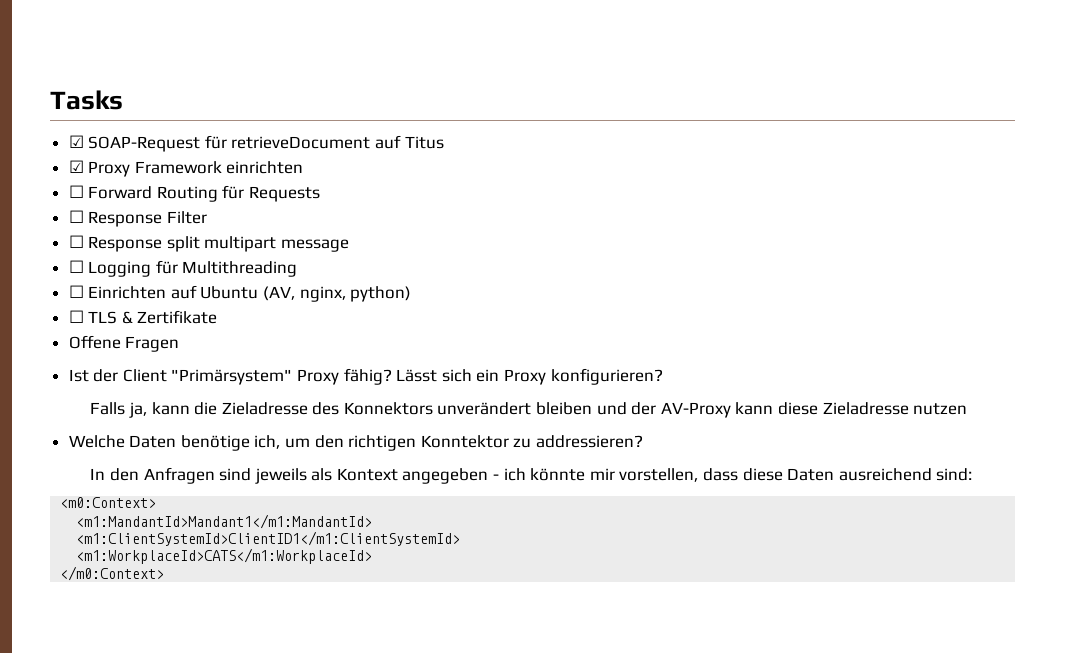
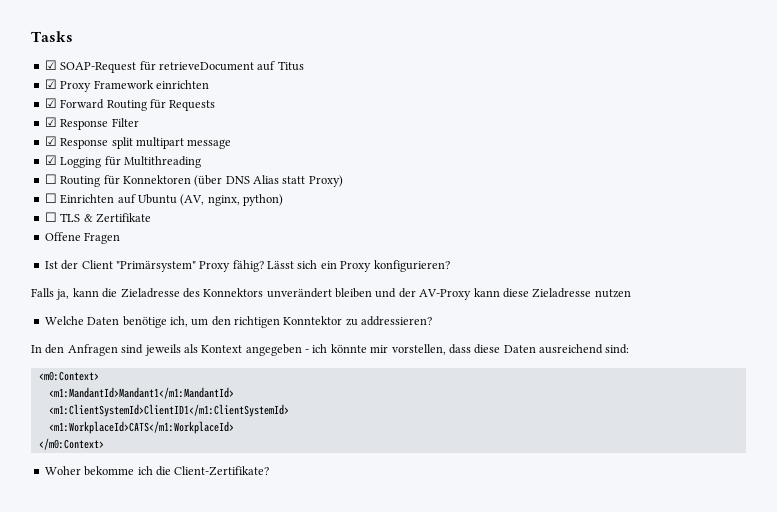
[68,185,84,198] ☐ -> [44,98,57,108] ☑
[68,210,84,223] ☐ -> [44,117,57,127] ☑
[68,235,84,248] ☐ -> [44,136,57,146] ☑
[68,260,84,273] ☐ -> [44,155,57,165] ☑
(298, 269) none -> [44,174,343,187] // ☐ Routing für Konnektoren (über DNS Alias statt Proxy)
(165, 573) none -> [44,466,270,476] // Woher bekomme ich die Client-Zertifikate?

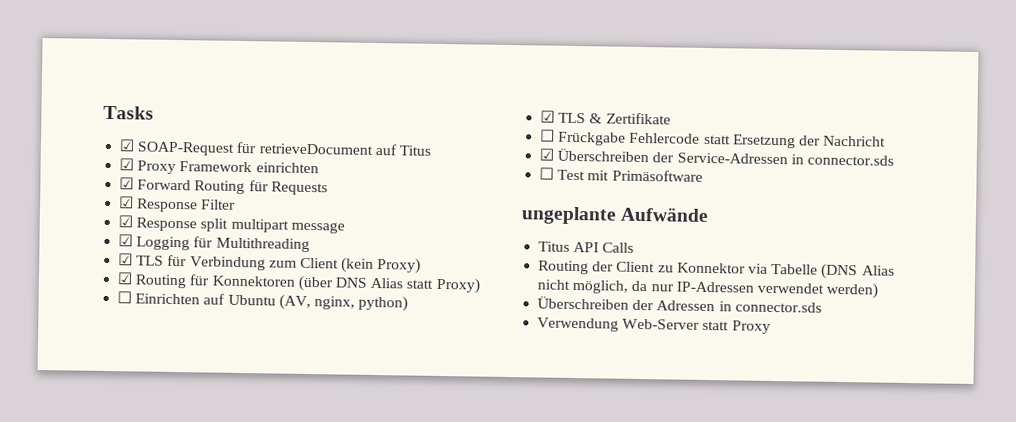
[44,174,57,184] ☐ -> [118,253,422,274] [117,272,134,285] ☑ TLS für Verbindung zum Client (kein Proxy) // ☑
[44,212,57,222] ☐ -> [540,110,556,123] ☑
[44,232,121,244] [44,260,450,272] [31,288,631,300] [44,316,433,328] [31,344,630,356] [38,371,99,381] [48,387,234,399] [48,404,289,417] [48,421,234,434] [38,438,104,450] [44,466,270,476] Offene Fragen // Ist der Client "Primärsystem" Proxy fähig? Lässt sich ein Proxy konfigurieren? // Falls ja, kann die Zieladresse des Konnektors unverändert bleiben und der AV-Proxy kann diese Zieladresse nutzen // Welche Daten benötige ich, um den richtigen Konntektor zu addressieren? // In den Anfragen sind jeweils als Kontext angegeben - ich könnte mir vorstellen, dass diese Daten ausreichend sind: // <m0:Context> // <m1:MandantId>Mandant1</m1:MandantId> // <m1:ClientSystemId>ClientID1</m1:ClientSystemId> // <m1:WorkplaceId>CATS</m1:WorkplaceId> // </m0:Context> // Woher bekomme ich die Client-Zertifikate? -> [540,129,887,149] [539,148,894,166] [539,167,703,182] [521,206,710,225] [538,241,635,253] [538,260,895,280] [537,279,879,299] [537,296,822,313] [537,317,771,334] ☐ Frückgabe Fehlercode statt Ersetzung der Nachricht // ☑ Überschreiben der Service-Adressen in connector.sds // ☐ Test mit Primäsoftware // ungeplante Aufwände // Titus API Calls // Routing der Client zu Konnektor via Tabelle (DNS Alias nicht möglich, da nur IP-Adressen verwendet werden) // Überschreiben der Adressen in connector.sds // Verwendung Web-Server statt Proxy

